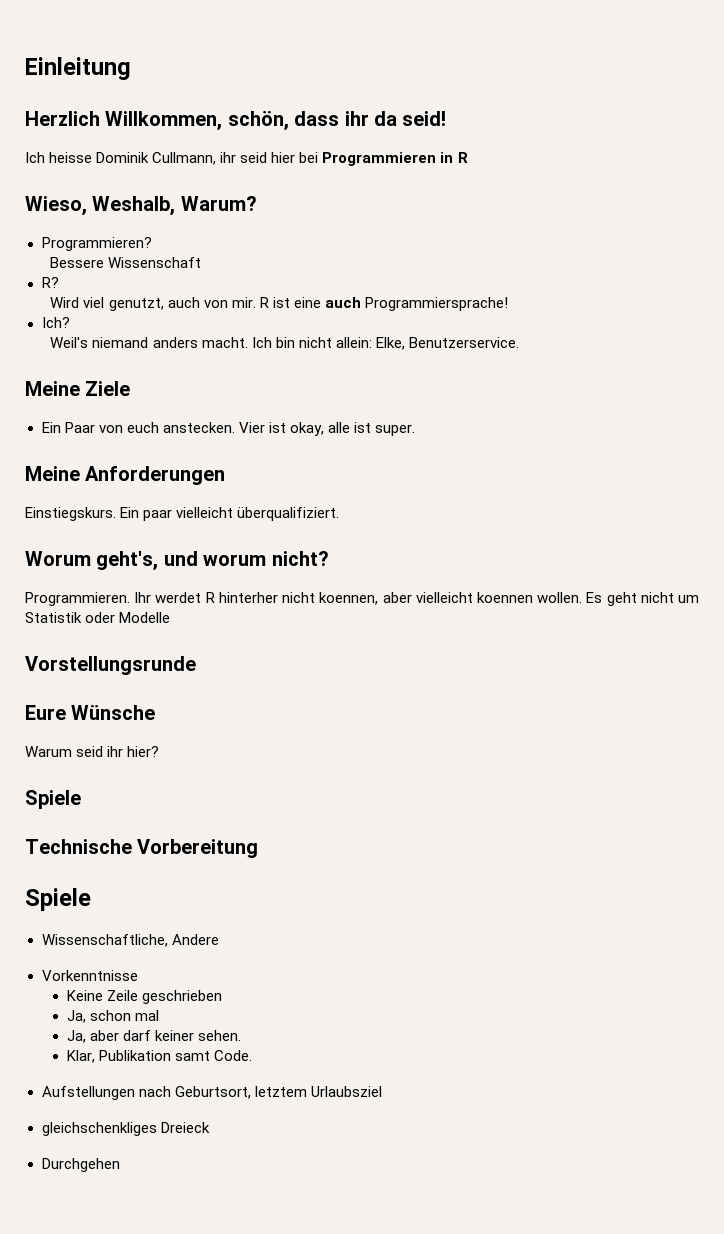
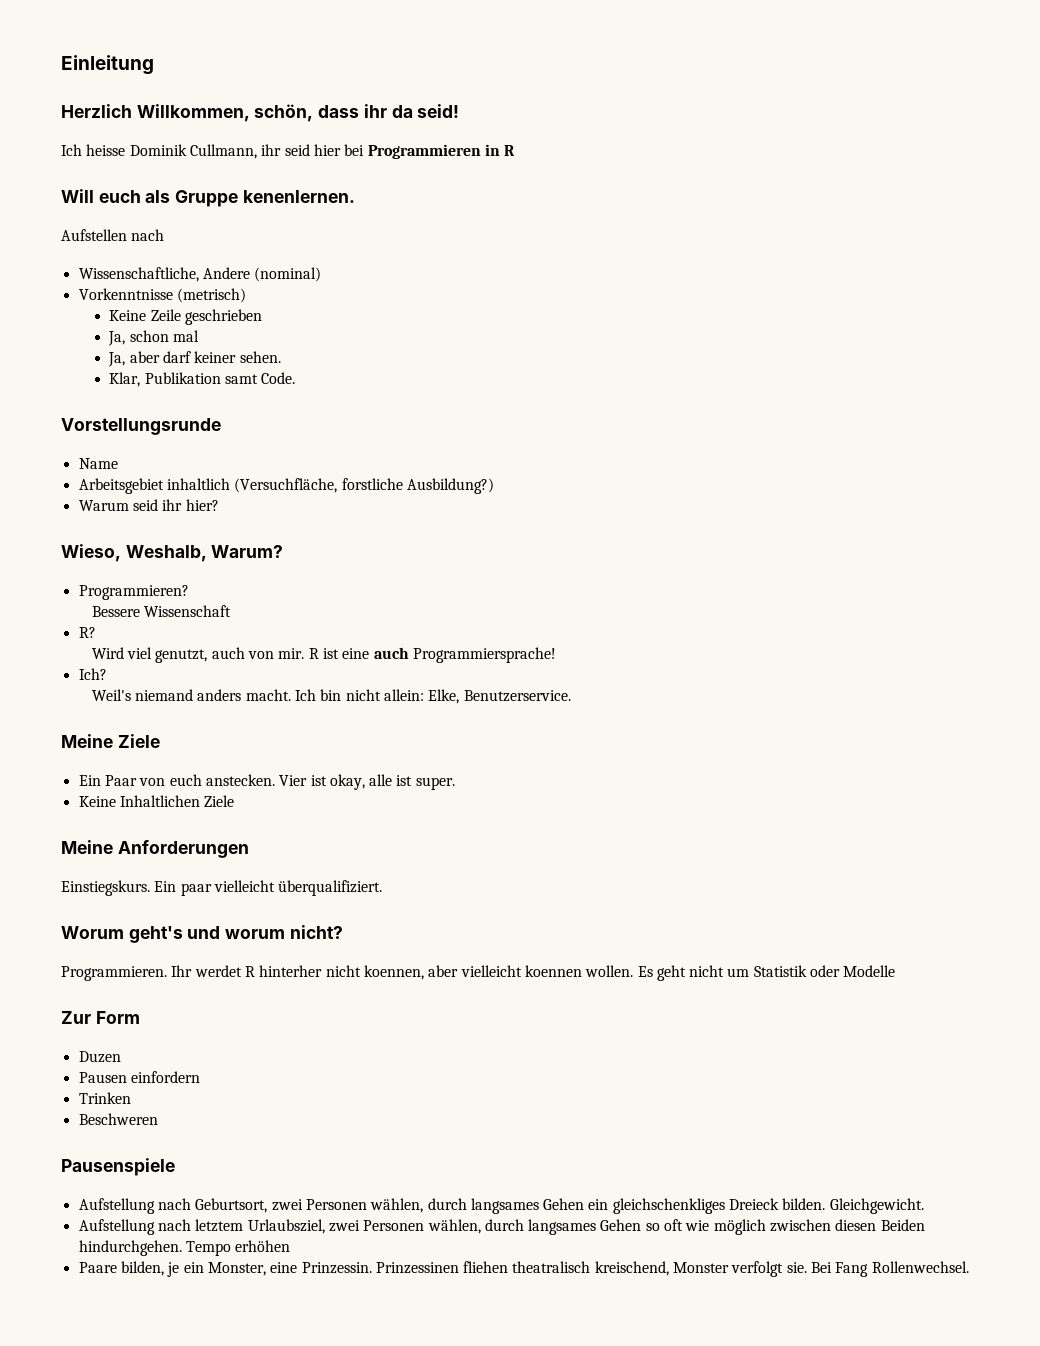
(468, 157) none -> [61,189,355,207] [61,229,165,241] [78,267,322,282] [78,288,246,303] [109,309,263,325] [108,330,200,346] [108,351,281,367] [109,372,296,387] [61,418,221,435] [78,458,118,469] [78,478,494,494] [78,499,219,511] // Will euch als Gruppe kenenlernen. // Aufstellen nach // Wissenschaftliche, Andere (nominal) // Vorkenntnisse (metrisch) // Keine Zeile geschrieben // Ja, schon mal // Ja, aber darf keiner sehen. // Klar, Publikation samt Code. // Vorstellungsrunde // Name // Arbeitsgebiet inhaltlich (Versuchfläche, forstliche Ausbildung?) // Warum seid ihr hier?
(416, 430) none -> [78,795,235,807] // Keine Inhaltlichen Ziele
[96,551,159,571] geht's, -> [128,926,183,943] geht's
[25,656,196,675] [25,705,156,720] [25,746,160,757] [25,790,81,809] [25,839,259,858] [25,888,91,911] [41,934,219,947] [41,970,138,981] [66,990,222,1004] [66,1010,159,1023] [66,1030,242,1043] [66,1050,253,1063] [41,1086,382,1100] [41,1122,210,1136] [41,1158,120,1172] Vorstellungsrunde // Eure Wünsche // Warum seid ihr hier? // Spiele // Technische Vorbereitung // Spiele // Wissenschaftliche, Andere // Vorkenntnisse // Keine Zeile geschrieben // Ja, schon mal // Ja, aber darf keiner sehen. // Klar, Publikation samt Code. // Aufstellungen nach Geburtsort, letztem Urlaubsziel // gleichschenkliges Dreieck // Durchgehen -> [61,1011,140,1024] [78,1051,121,1063] [78,1071,200,1083] [78,1092,131,1104] [78,1113,158,1125] [61,1158,175,1176] [78,1198,924,1214] [78,1219,925,1235] [78,1240,291,1256] [78,1261,969,1277] Zur Form // Duzen // Pausen einfordern // Trinken // Beschweren // Pausenspiele // Aufstellung nach Geburtsort, zwei Personen wählen, durch langsames Gehen ein gleichschenkliges Dreieck bilden. Gleichgewicht. // Aufstellung nach letztem Urlaubsziel, zwei Personen wählen, durch langsames Gehen so oft wie möglich zwischen diesen Beiden hindurchgehen. Tempo erhöhen // Paare bilden, je ein Monster, eine Prinzessin. Prinzessinen fliehen theatralisch kreischend, Monster verfolgt sie. Bei Fang Rollenwechsel.

